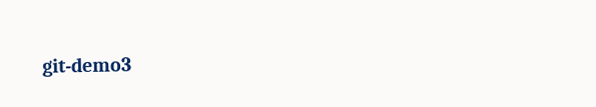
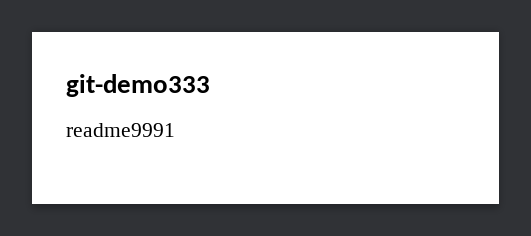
[42,56,132,77] git-demo3 -> [66,74,210,97] [66,123,175,137] git-demo333 // readme9991

